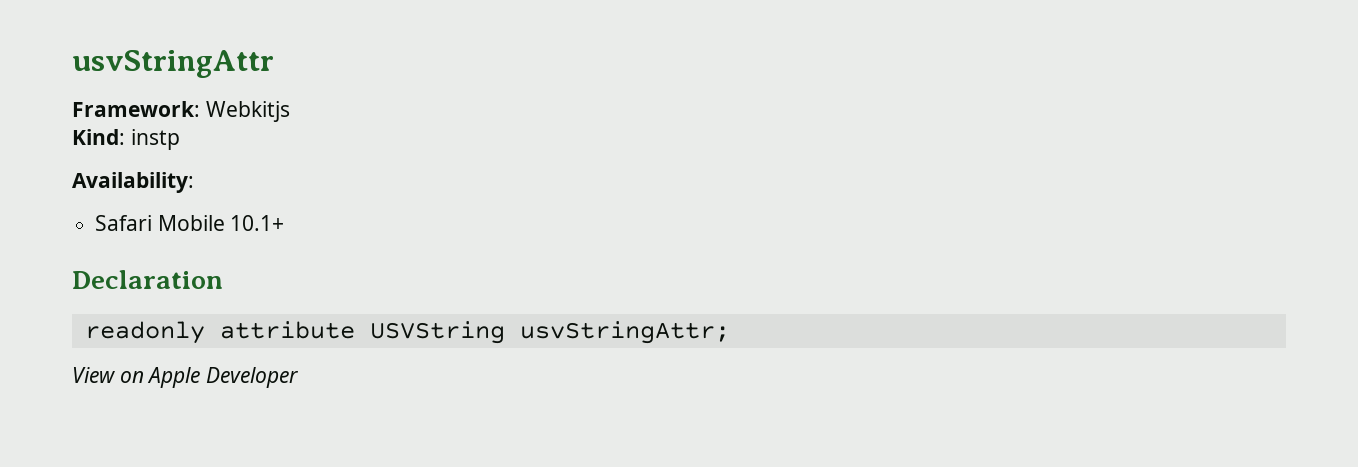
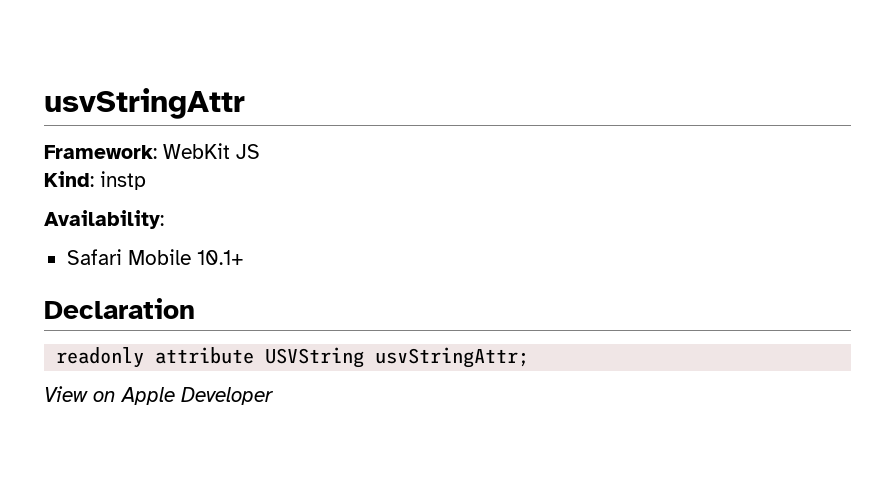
[205,101,290,122] Webkitjs -> [163,143,260,159] WebKit JS

